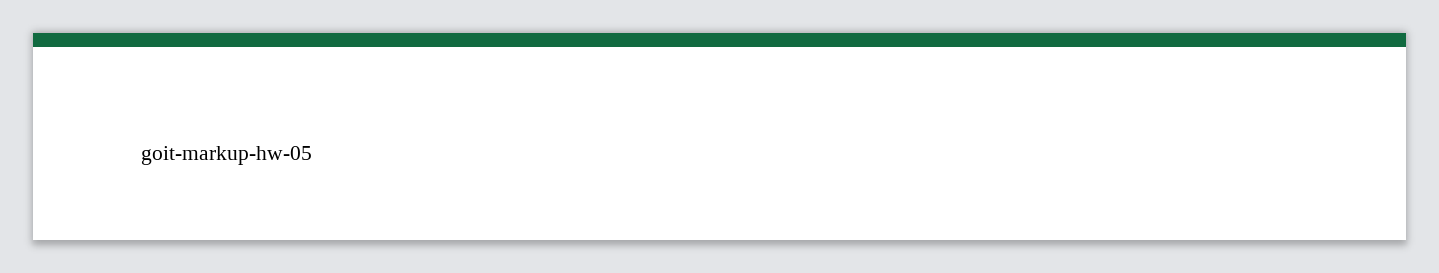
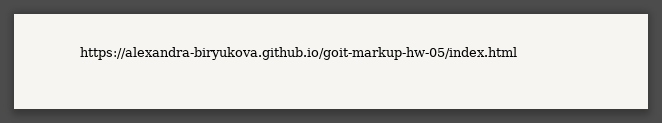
[141,146,312,165] goit-markup-hw-05 -> [80,47,517,60] https://alexandra-biryukova.github.io/goit-markup-hw-05/index.html

